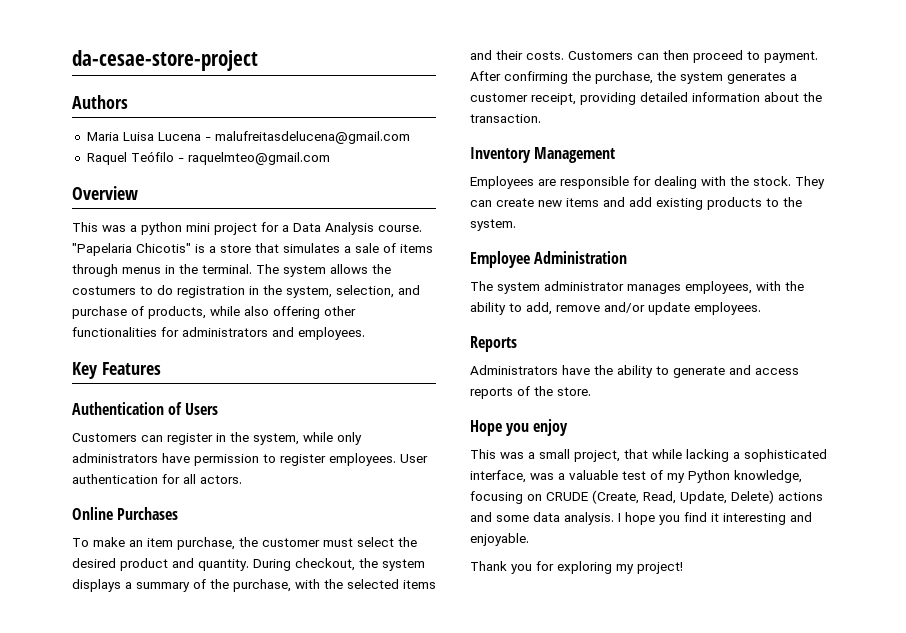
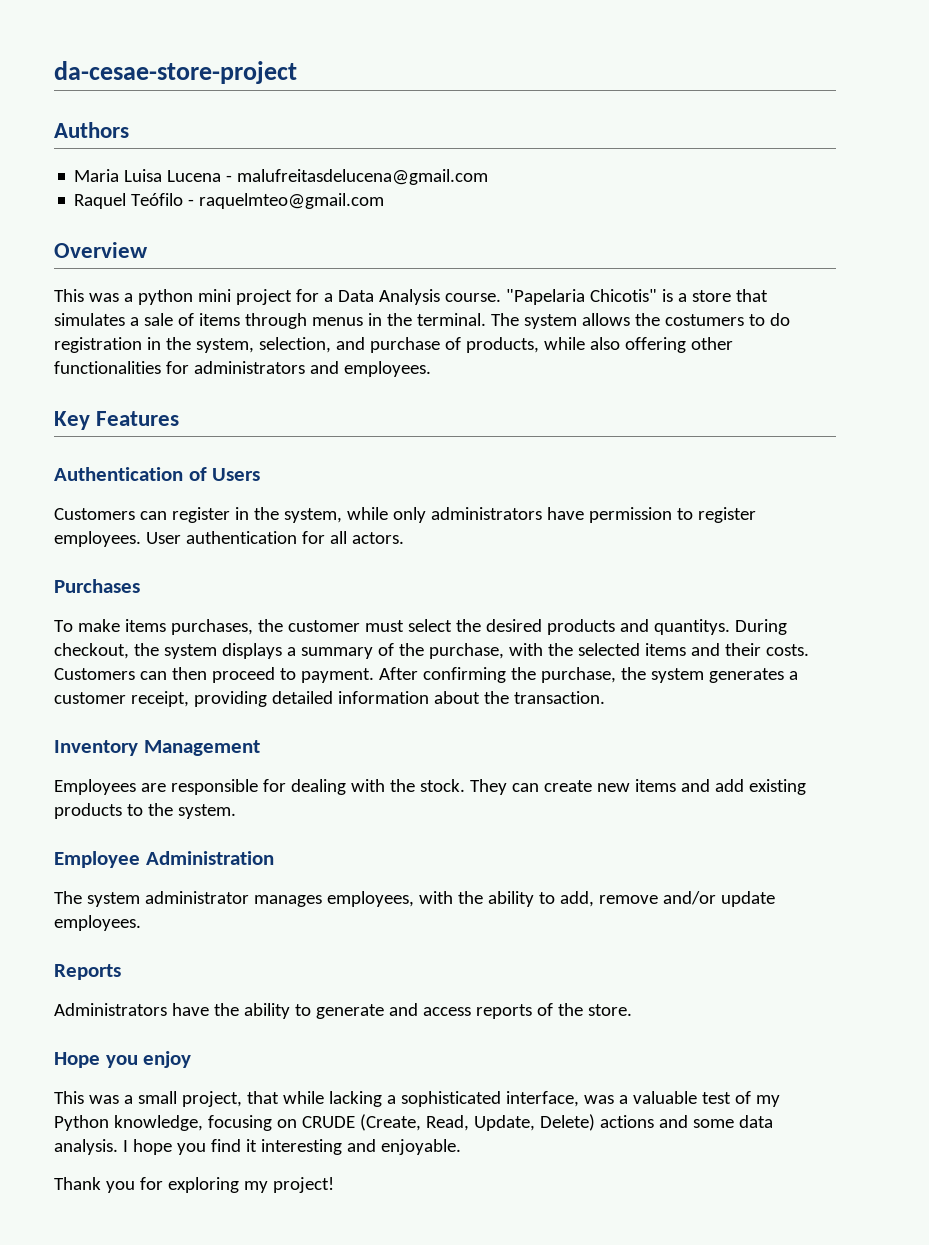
[72,507,113,520] Online -> (404, 538) none
[129,537,235,550] an item purchase, -> [124,619,253,635] items purchases,
[120,558,249,571] product and quantity. -> [546,619,730,635] products and quantitys.

